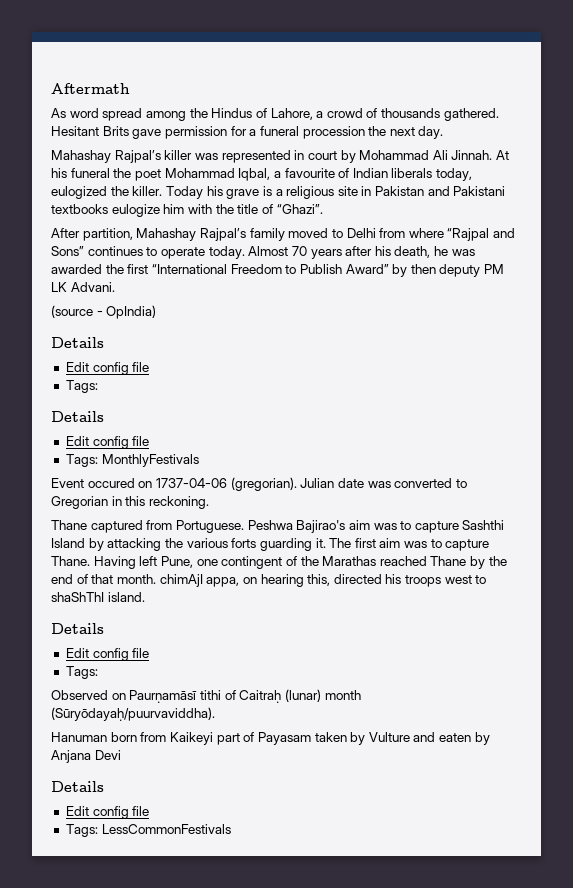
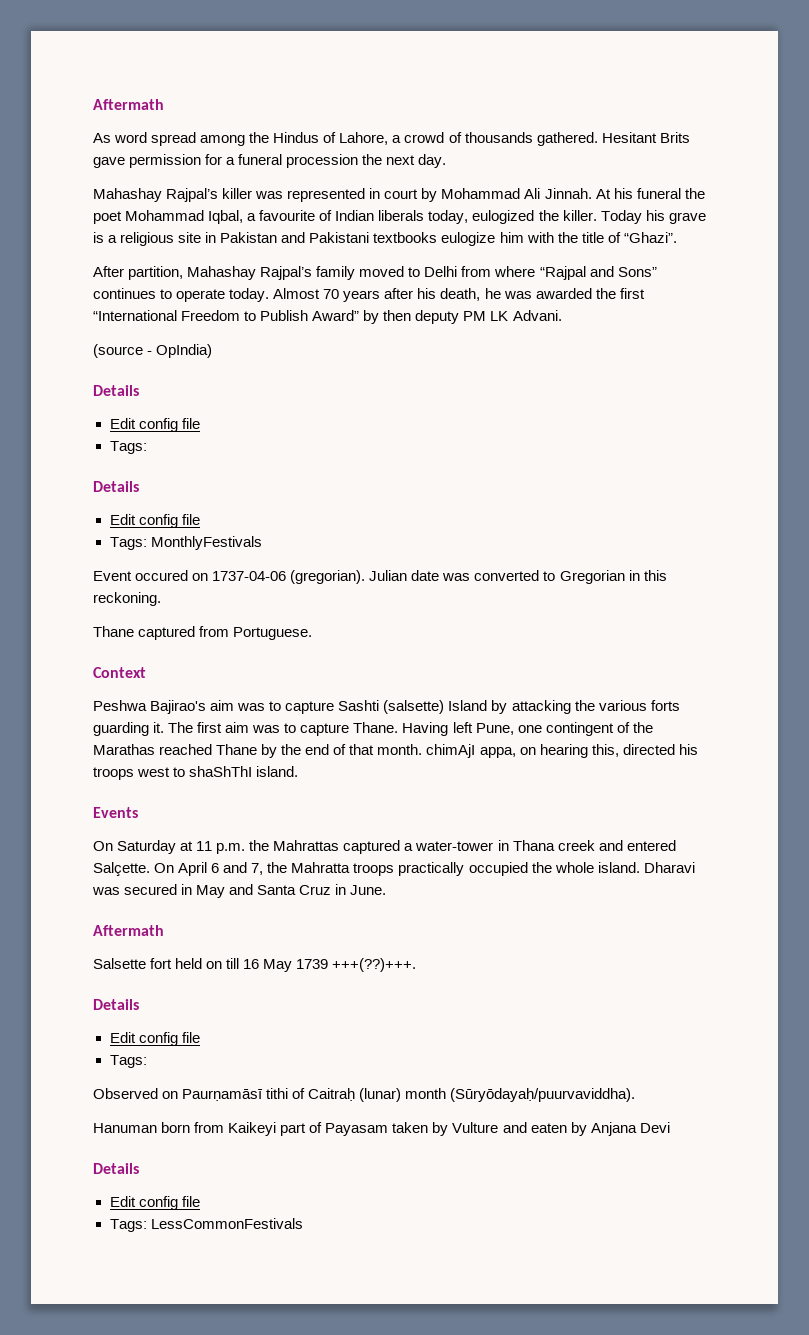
(244, 526) none -> [93,667,146,678] // Context //
[462,520,505,530] Sashthi -> [338,700,445,714] Sashti (salsette)
(145, 597) none -> [93,807,138,818] [93,840,676,854] [93,862,695,876] [92,884,387,898] [93,925,164,936] [93,958,417,972] // Events // On Saturday at 11 p.m. the Mahrattas captured a water-tower in Thana creek and entered Salçette. On April 6 and 7, the Mahratta troops practically occupied the whole island. Dharavi was secured in May and Santa Cruz in June. // Aftermath // Salsette fort held on till 16 May 1739 +++(??)+++.

